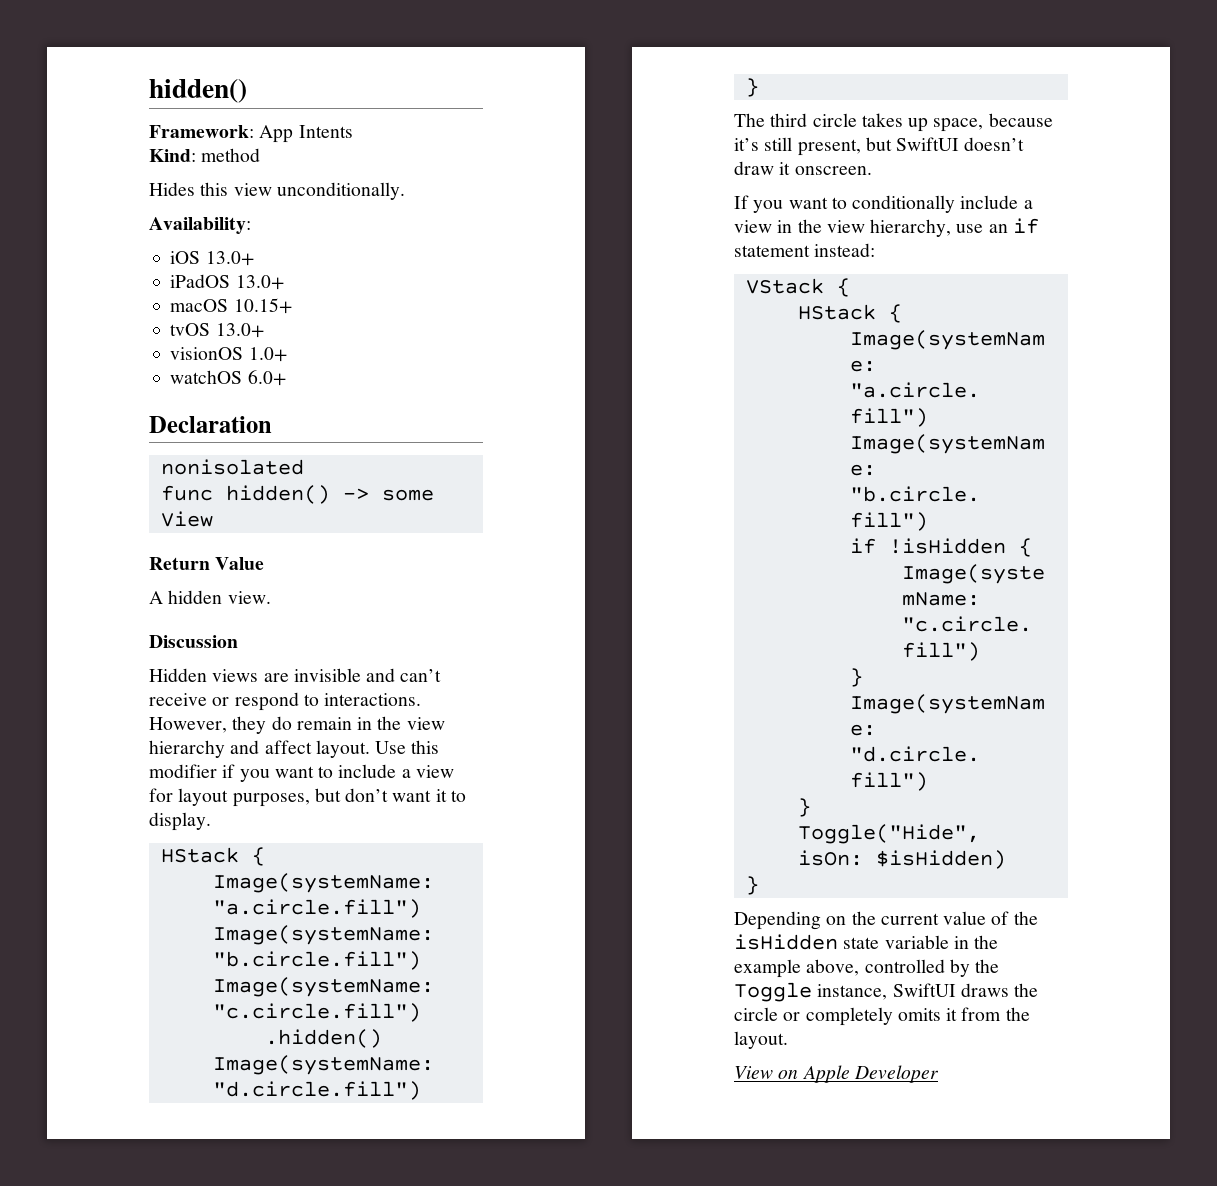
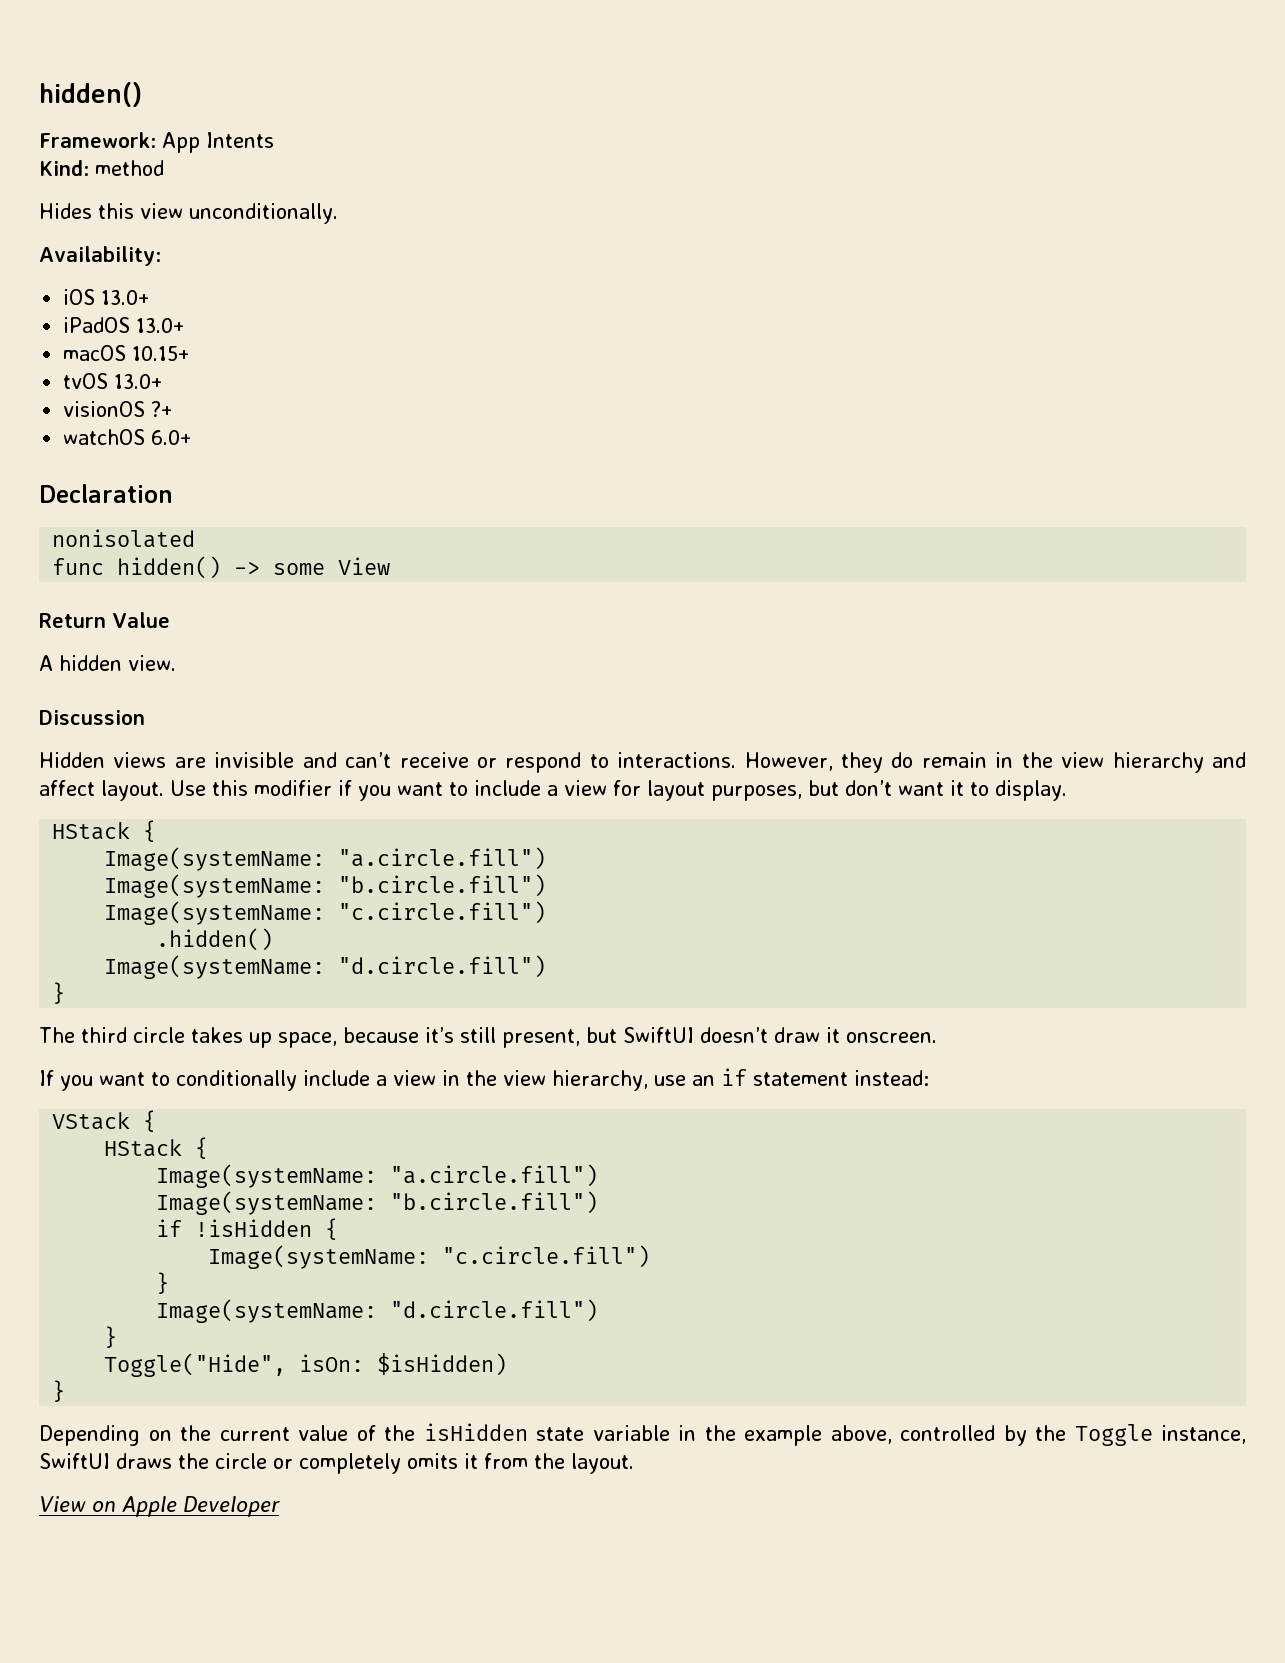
[248,347,287,362] 1.0+ -> [151,401,173,417] ?+

